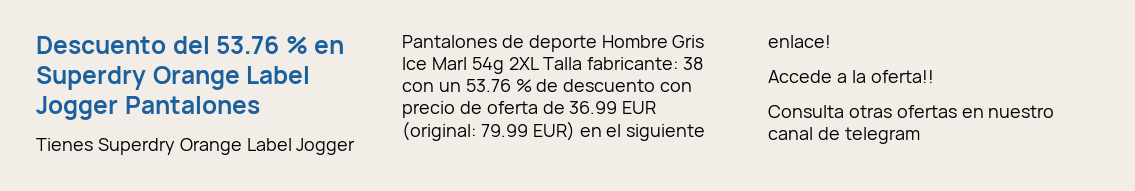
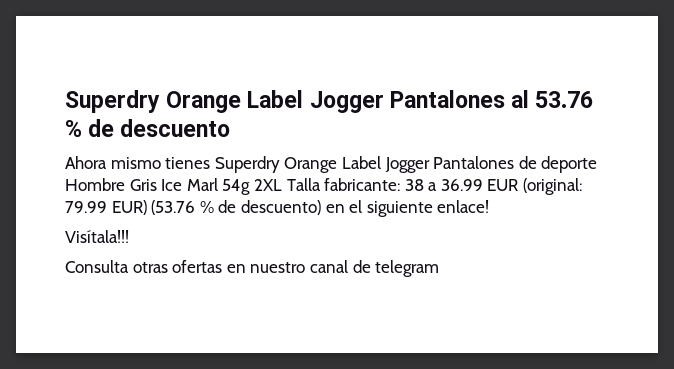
[36,36,345,54] [36,66,311,90] [36,96,260,120] [36,138,93,151] Descuento del 53.76 % en Superdry Orange Label Jogger Pantalones // Tienes -> [65,90,594,113] [65,119,231,137] [65,156,211,169] Superdry Orange Label Jogger Pantalones al 53.76 % de descuento // Ahora mismo tienes
[402,79,693,92] [402,101,565,118] con un 53.76 % de descuento con precio de oferta de -> [428,182,438,191] a
(575, 131) none -> [151,200,321,215] (53.76 % de descuento)
[768,70,934,83] Accede a la oferta!! -> [65,230,129,243] Visítala!!!

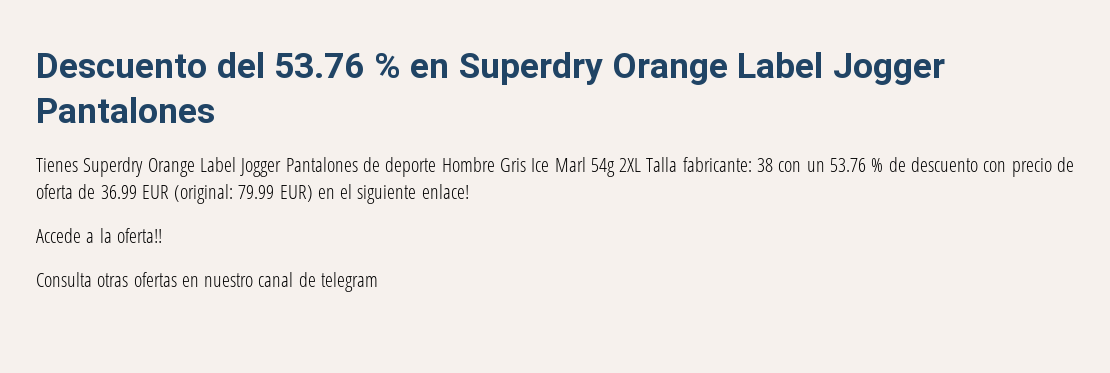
[65,90,594,113] [65,119,231,137] [65,156,211,169] Superdry Orange Label Jogger Pantalones al 53.76 % de descuento // Ahora mismo tienes -> [36,52,945,85] [36,97,215,123] [36,158,78,172] Descuento del 53.76 % en Superdry Orange Label Jogger Pantalones // Tienes
[428,182,438,191] a -> [778,157,1074,177] [36,184,96,199] con un 53.76 % de descuento con precio de oferta de
[151,200,321,215] (53.76 % de descuento) -> (313, 193) none
[65,230,129,243] Visítala!!! -> [36,228,162,243] Accede a la oferta!!

